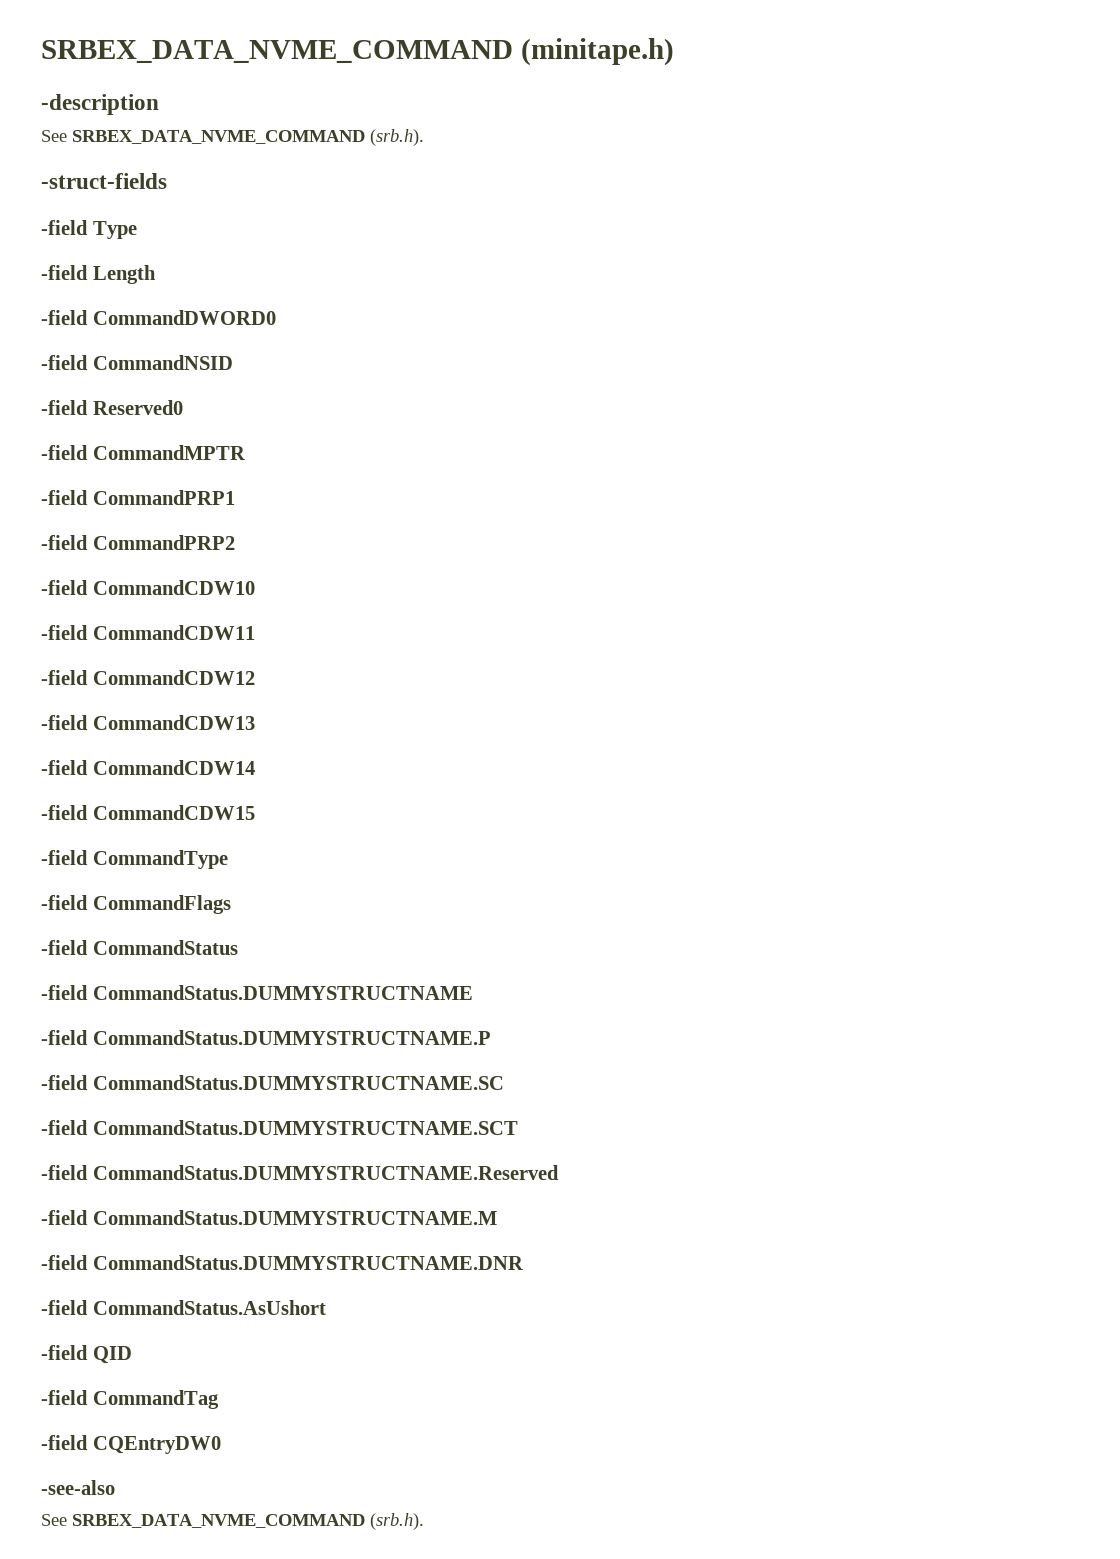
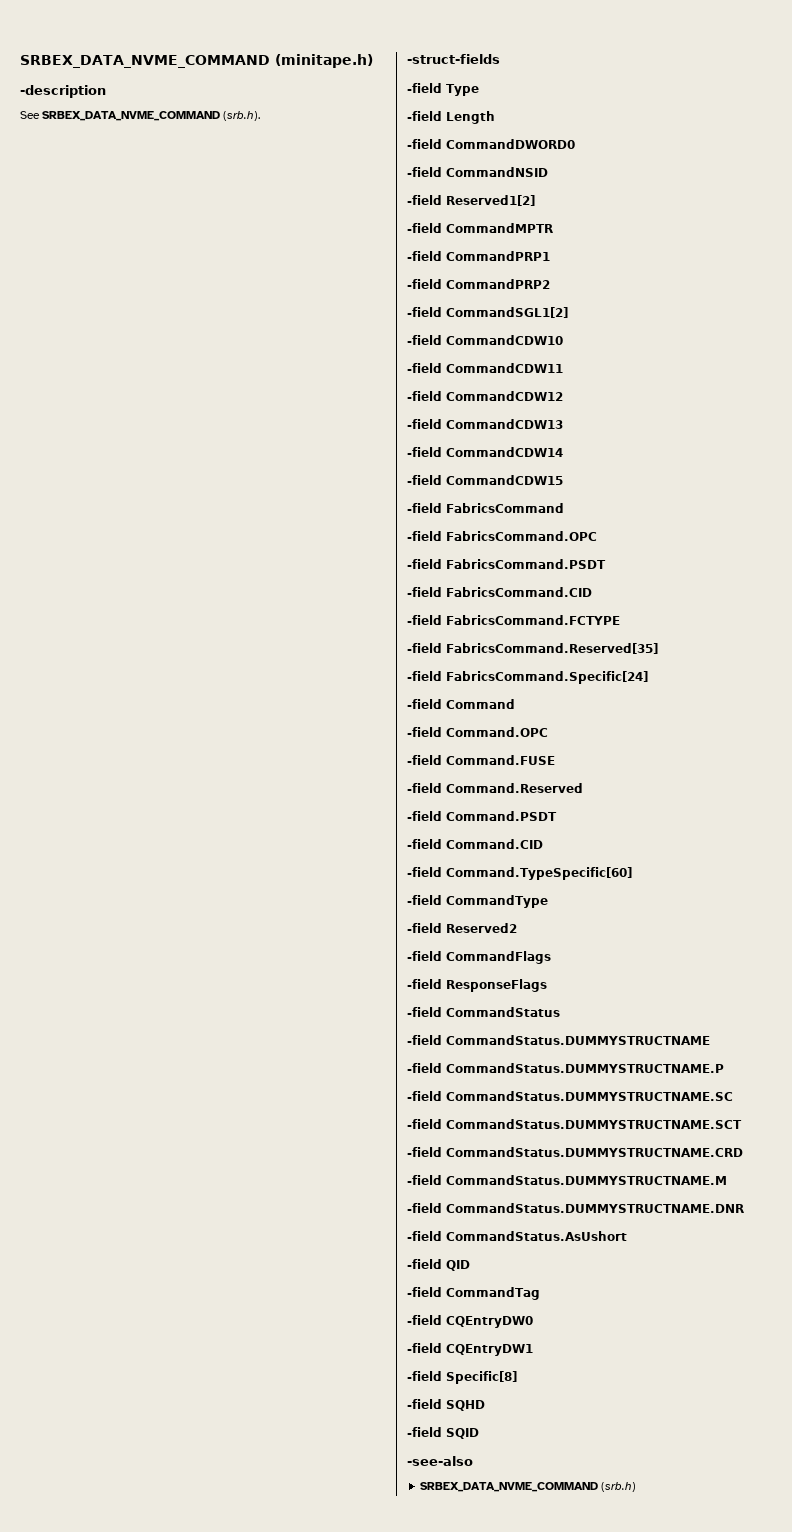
[92,400,183,415] Reserved0 -> [446,195,535,206] Reserved1[2]
(235, 542) none -> [407,307,568,318] // -field CommandSGL1[2]
(255, 812) none -> [407,503,564,513] [407,531,597,541] [407,559,606,569] [407,587,592,597] [407,615,620,625] [407,643,658,654] [407,671,648,684] [407,699,515,709] [407,727,548,737] [407,755,555,765] [407,783,583,793] [407,811,557,821] [407,839,543,849] [407,867,632,880] // -field FabricsCommand // -field FabricsCommand.OPC // -field FabricsCommand.PSDT // -field FabricsCommand.CID // -field FabricsCommand.FCTYPE // -field FabricsCommand.Reserved[35] // -field FabricsCommand.Specific[24] // -field Command // -field Command.OPC // -field Command.FUSE // -field Command.Reserved // -field Command.PSDT // -field Command.CID // -field Command.TypeSpecific[60]
(228, 859) none -> [407,923,517,933] // -field Reserved2
(231, 904) none -> [407,979,547,992] // -field ResponseFlags
[92,1165,559,1180] CommandStatus.DUMMYSTRUCTNAME.Reserved -> [446,1147,743,1157] CommandStatus.DUMMYSTRUCTNAME.CRD
[41,1480,115,1495] [41,1513,424,1530] -see-also // See SRBEX_DATA_NVME_COMMAND (srb.h). -> [407,1343,533,1356] [407,1371,517,1384] [407,1399,485,1411] [407,1427,479,1439] [407,1456,473,1466] [420,1482,637,1492] -field CQEntryDW1 // -field Specific[8] // -field SQHD // -field SQID // -see-also // SRBEX_DATA_NVME_COMMAND (srb.h)

